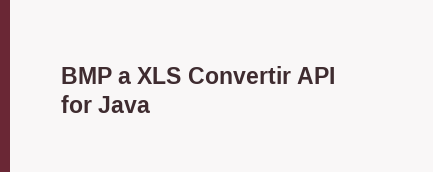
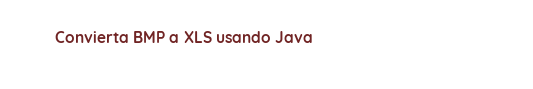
(61, 75) none -> [55,31,129,43] Convierta
[187,66,335,84] [61,95,92,113] Convertir API for -> [215,31,271,43] usando

